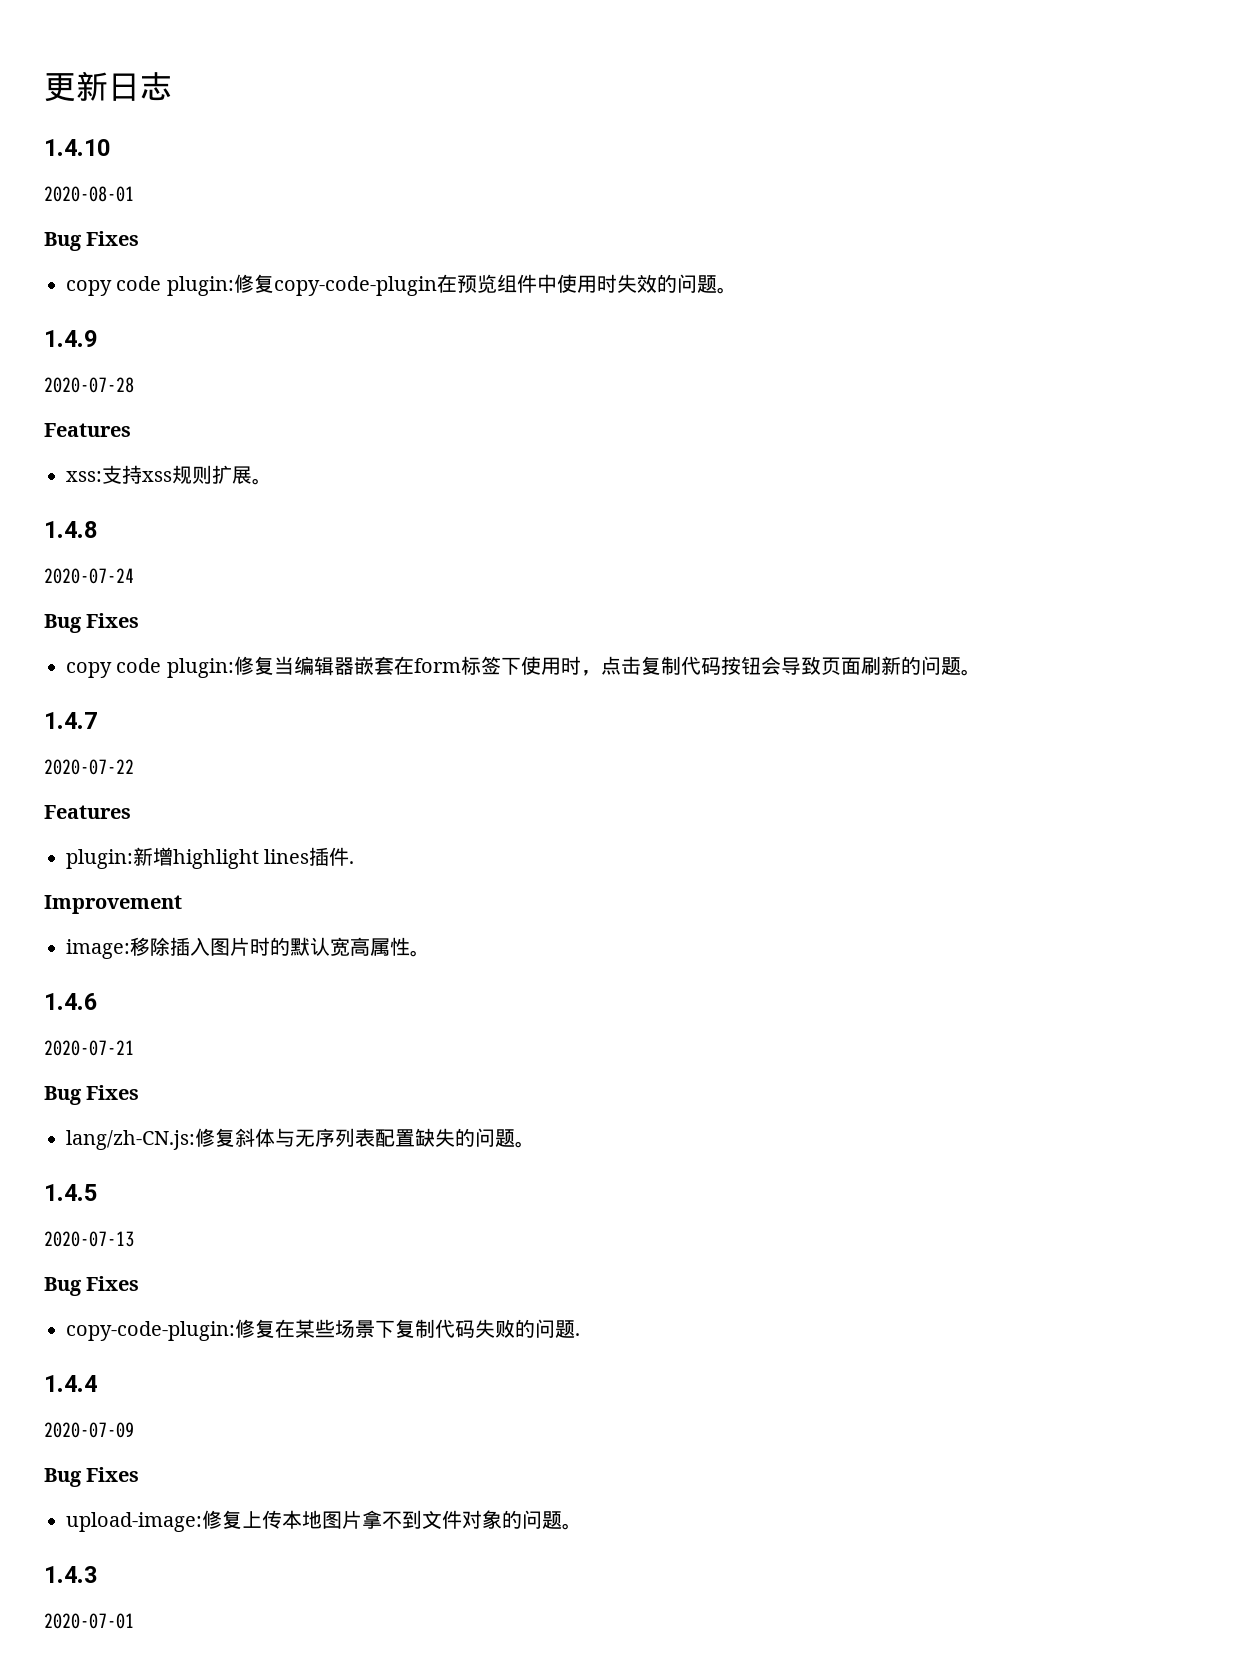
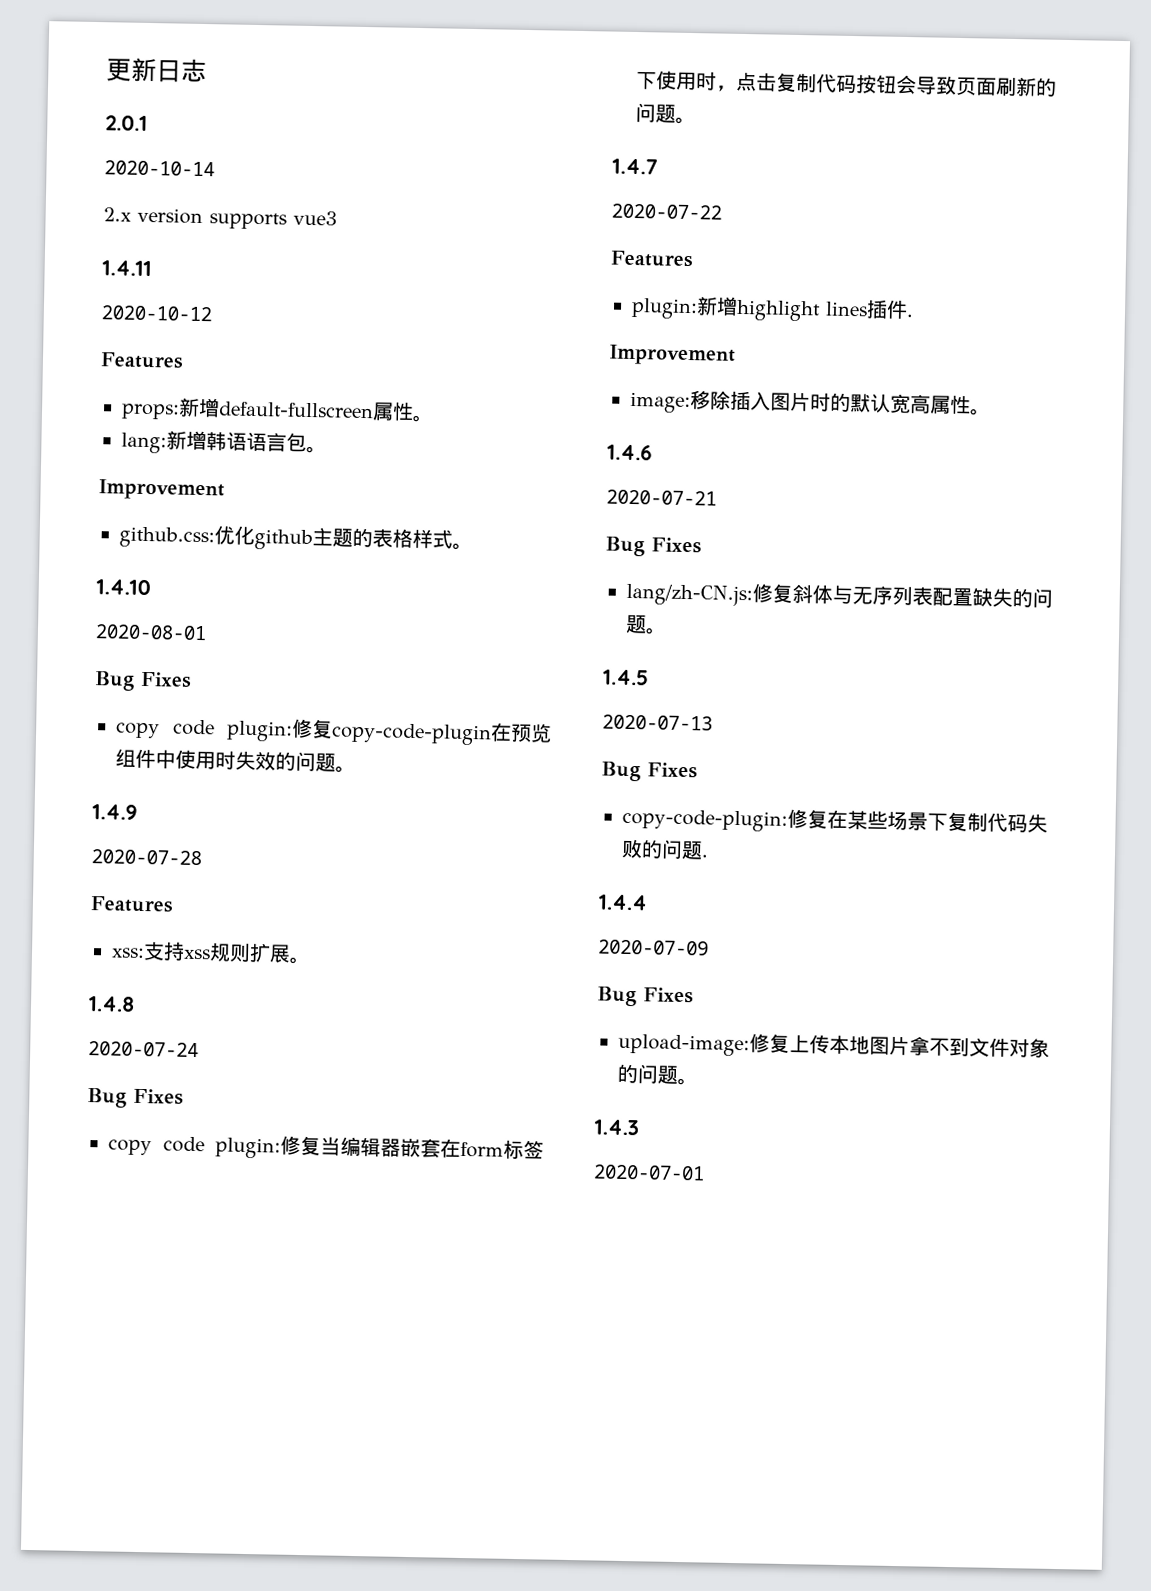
(172, 86) none -> [105,115,148,131] [104,160,215,177] [103,207,337,230] [102,260,152,277] [101,305,212,322] [100,352,184,369] [121,397,434,423] [121,430,327,454] [98,479,225,501] [119,525,473,551] // 2.0.1 // 2020-10-14 // 2.x version supports vue3 // 1.4.11 // 2020-10-12 // Features // props:新增default-fullscreen属性。 // lang:新增韩语语言包。 // Improvement // github.css:优化github主题的表格样式。

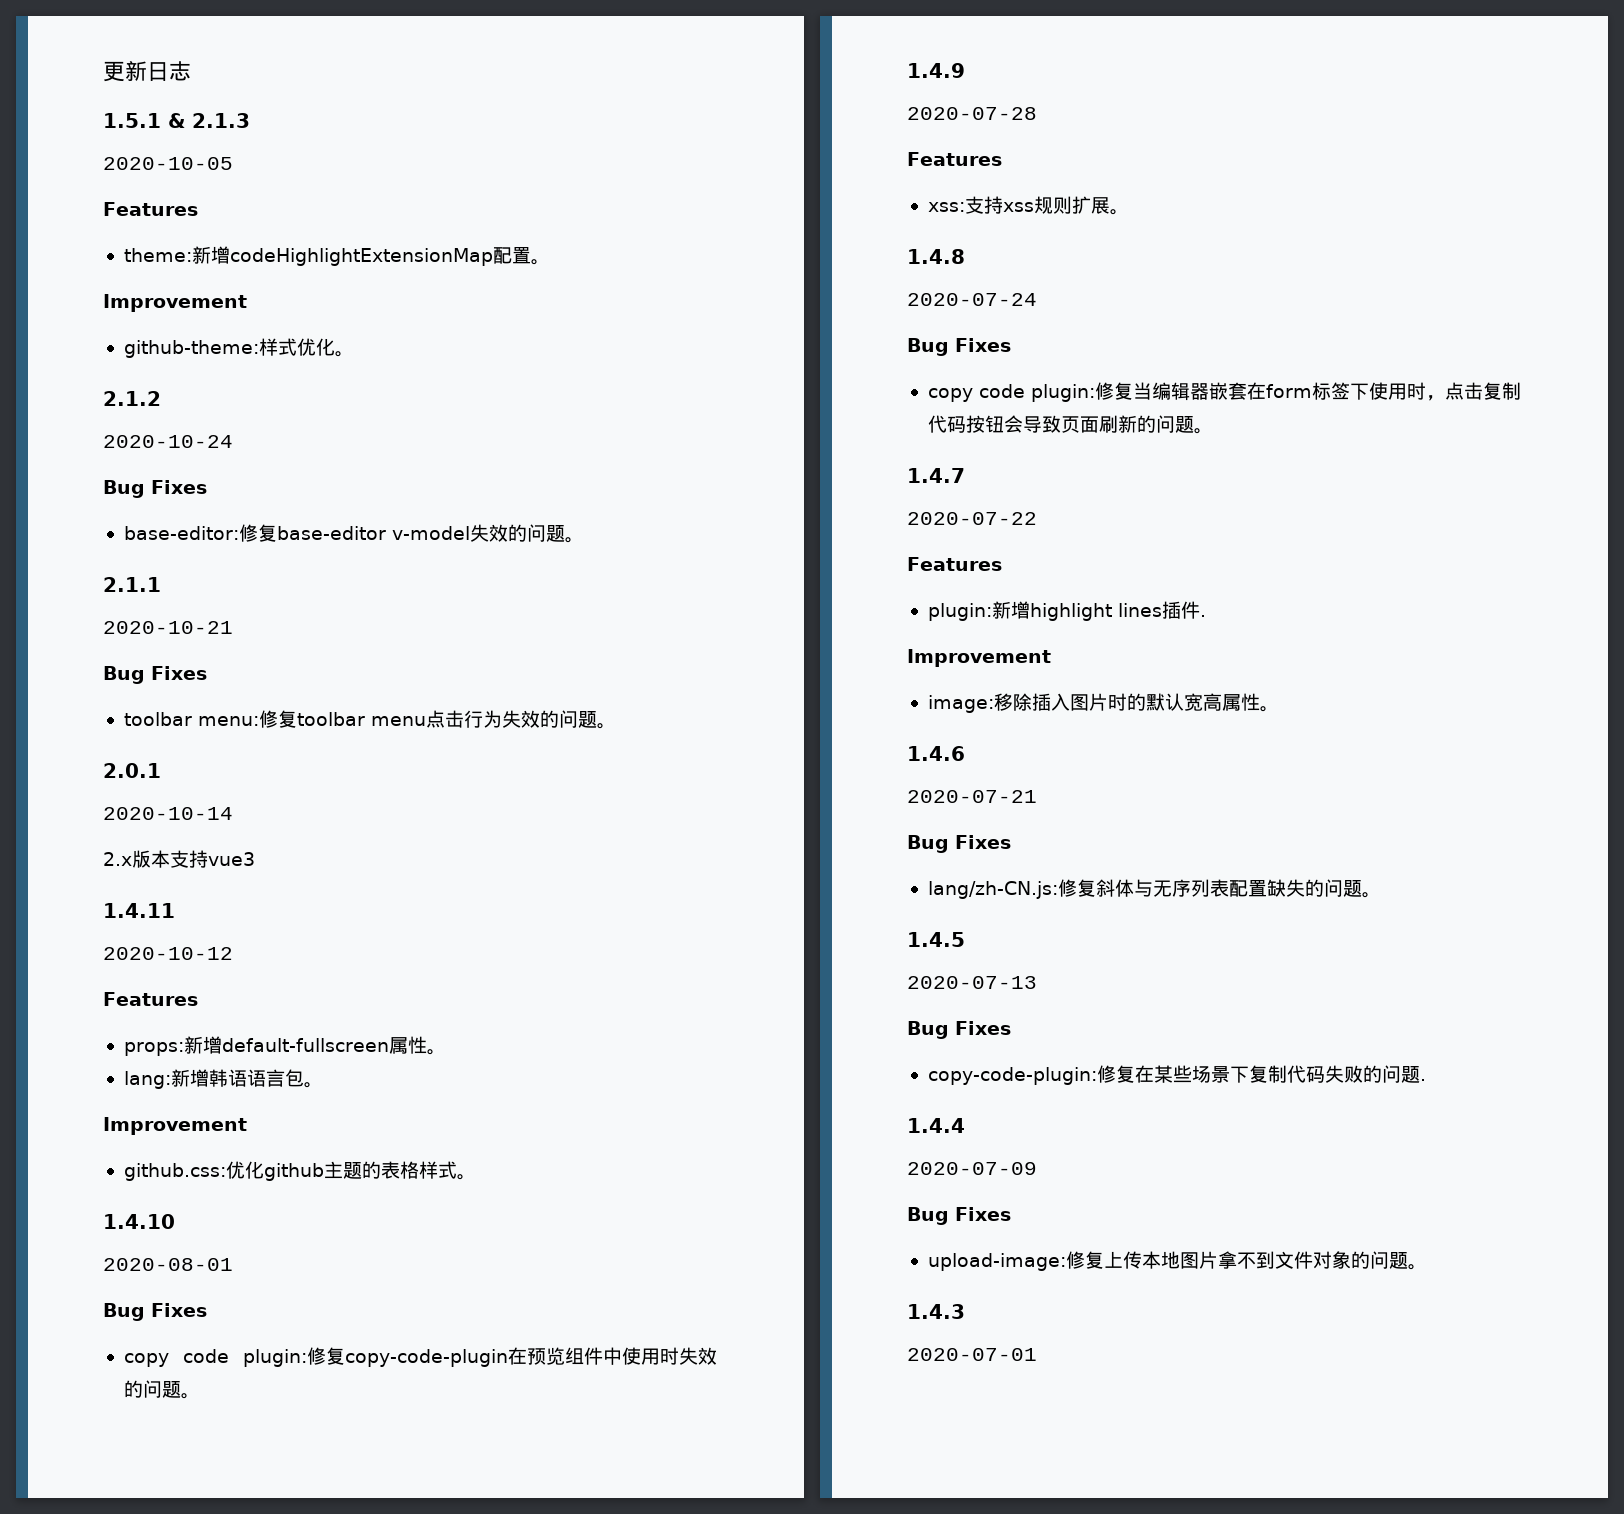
(207, 70) none -> [103,113,250,128] [103,157,233,170] [103,202,198,216] [123,246,550,266] [103,294,247,312] [123,338,354,358] [103,391,161,406] [103,435,233,448] [103,480,207,498] [123,524,584,543] [103,577,161,592] [103,621,233,634] [103,666,207,684] [123,710,616,729] // 1.5.1 & 2.1.3 // 2020-10-05 // Features // theme:新增codeHighlightExtensionMap配置。 // Improvement // github-theme:样式优化。 // 2.1.2 // 2020-10-24 // Bug Fixes // base-editor:修复base-editor v-model失效的问题。 // 2.1.1 // 2020-10-21 // Bug Fixes // toolbar menu:修复toolbar menu点击行为失效的问题。
[137,207,287,230] version supports -> [132,850,208,868] 版本支持

